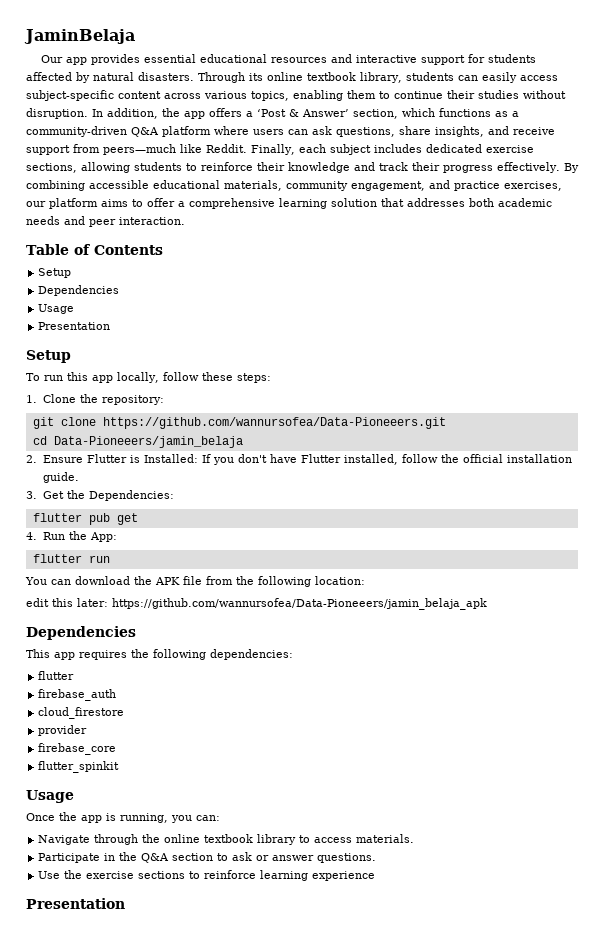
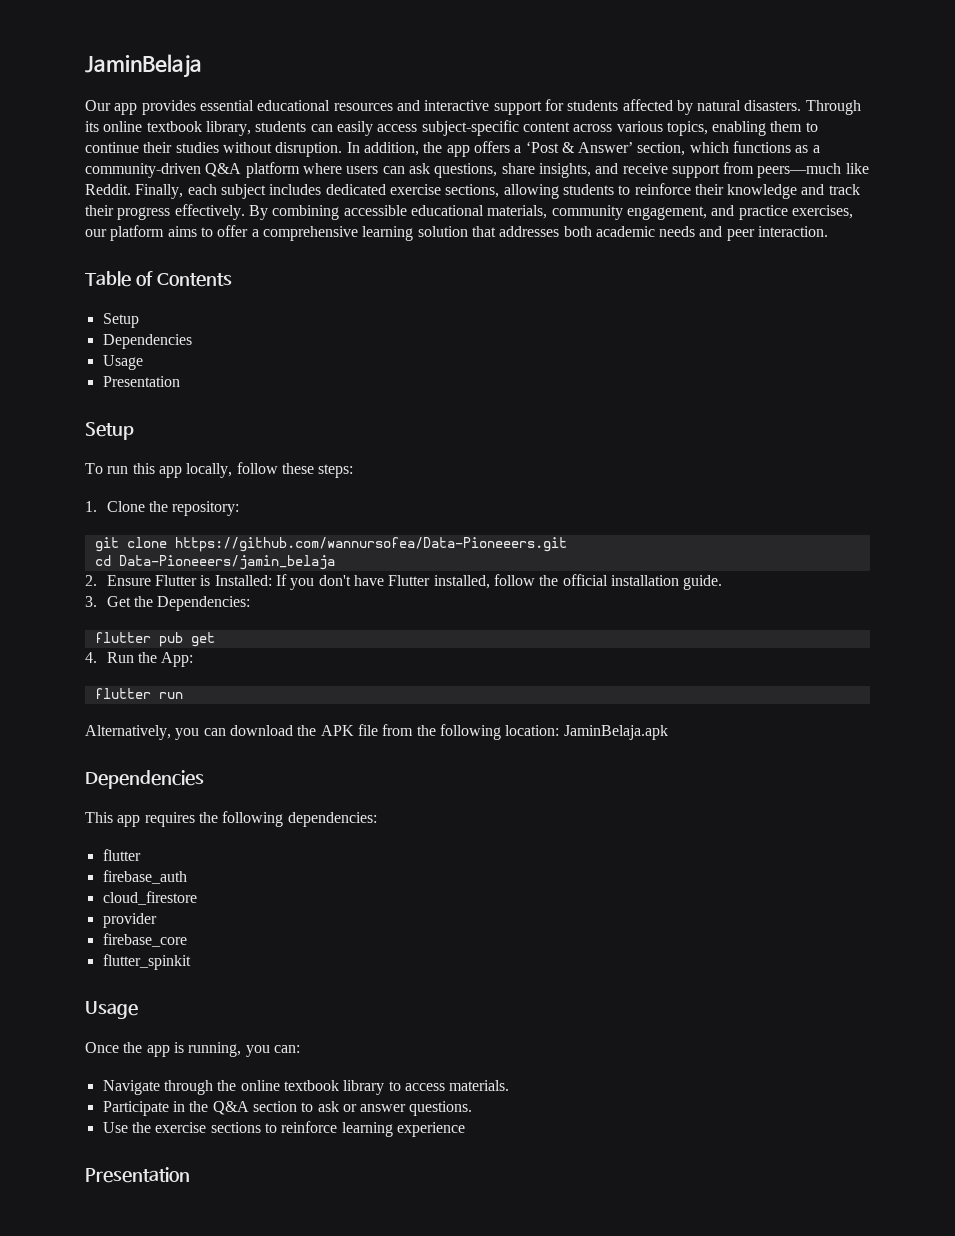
[25,577,47,585] You -> [85,725,200,740] Alternatively, you
[26,598,487,610] // edit this later: https://github.com/wannursofea/Data-Pioneeers/jamin_belaja_apk -> [563,725,668,740] JaminBelaja.apk

